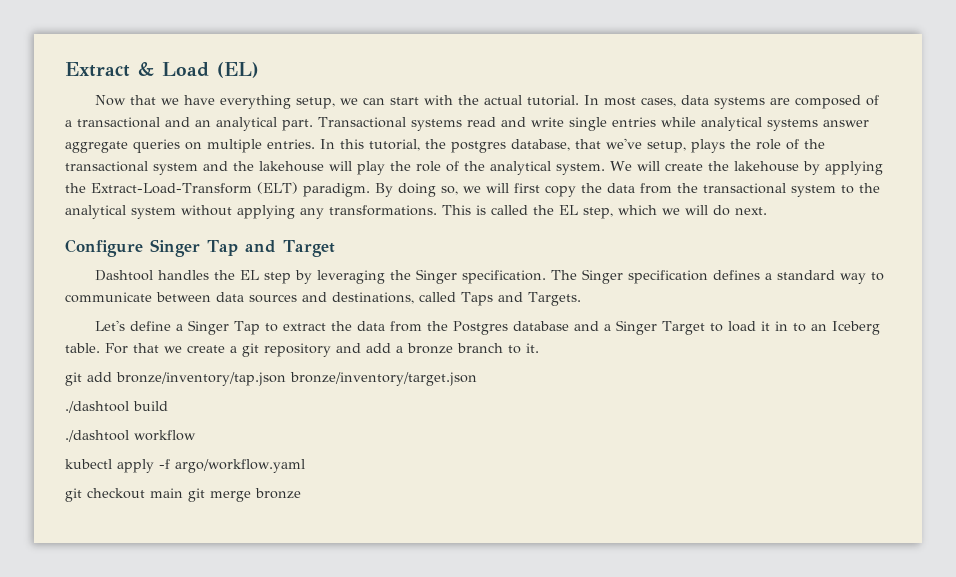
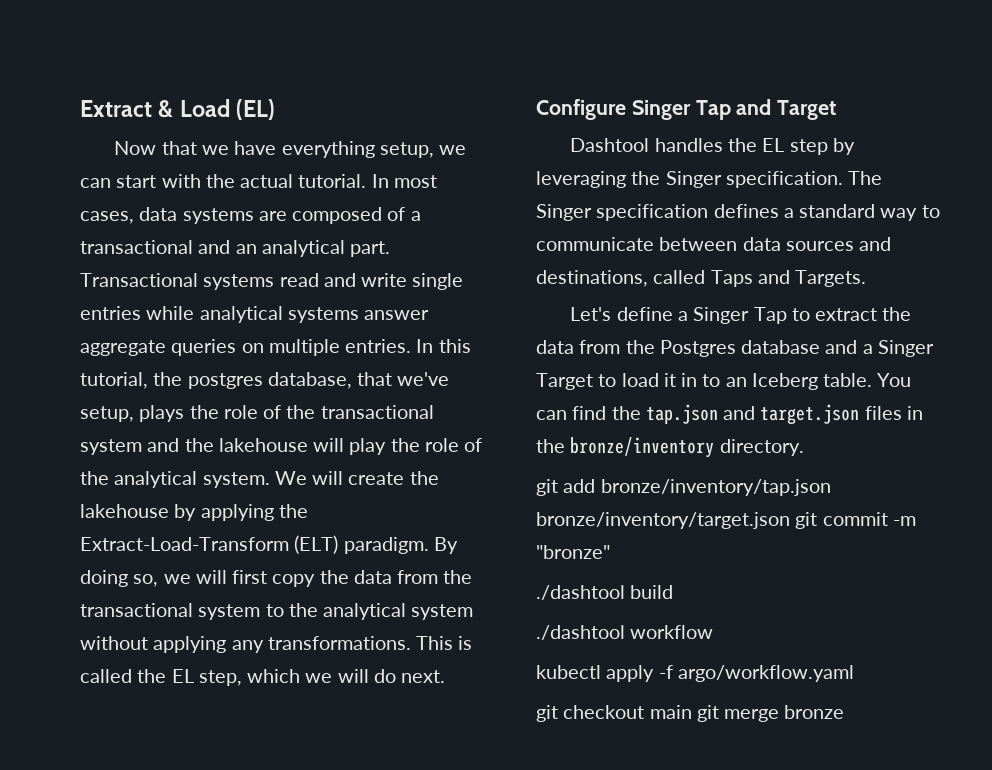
[105,343,539,357] For that we create a git repository and add a bronze branch to it. -> [877,373,912,387] [536,404,923,425] [536,437,804,458] You can find the tap.json and target.json files in the bronze/inventory directory.
(477, 379) none -> [795,512,916,529] [536,545,610,559] git commit -m "bronze"

